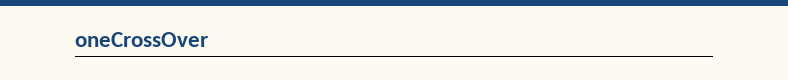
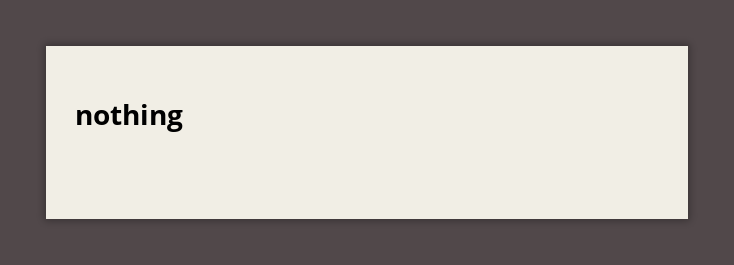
[75,32,208,47] oneCrossOver -> [75,104,183,132] nothing

